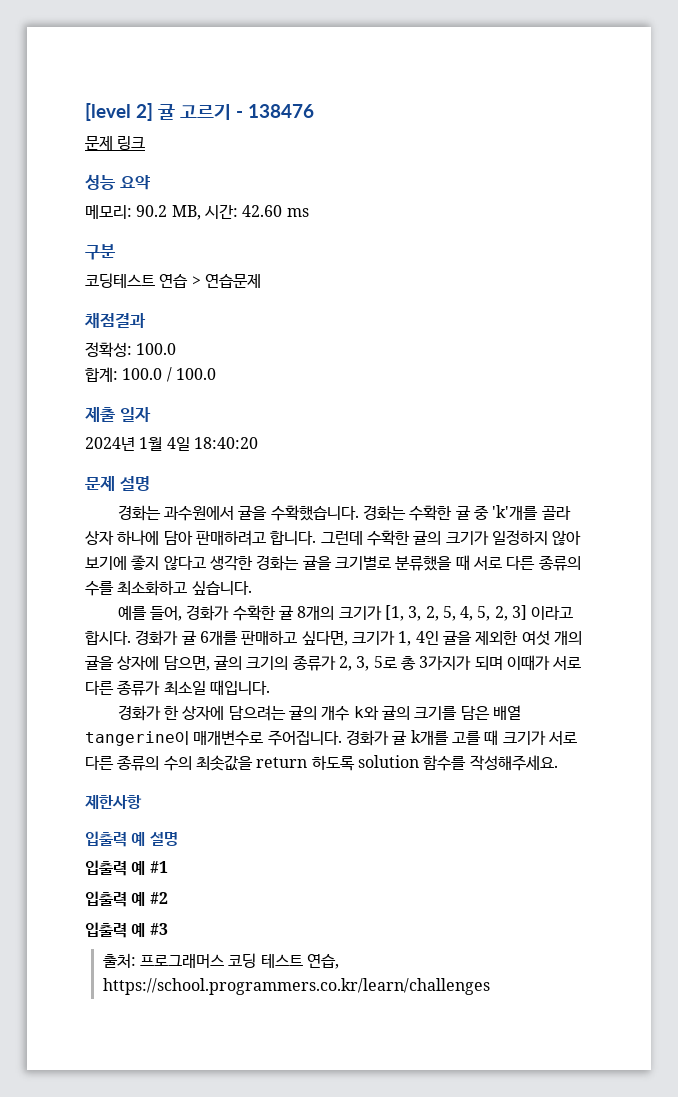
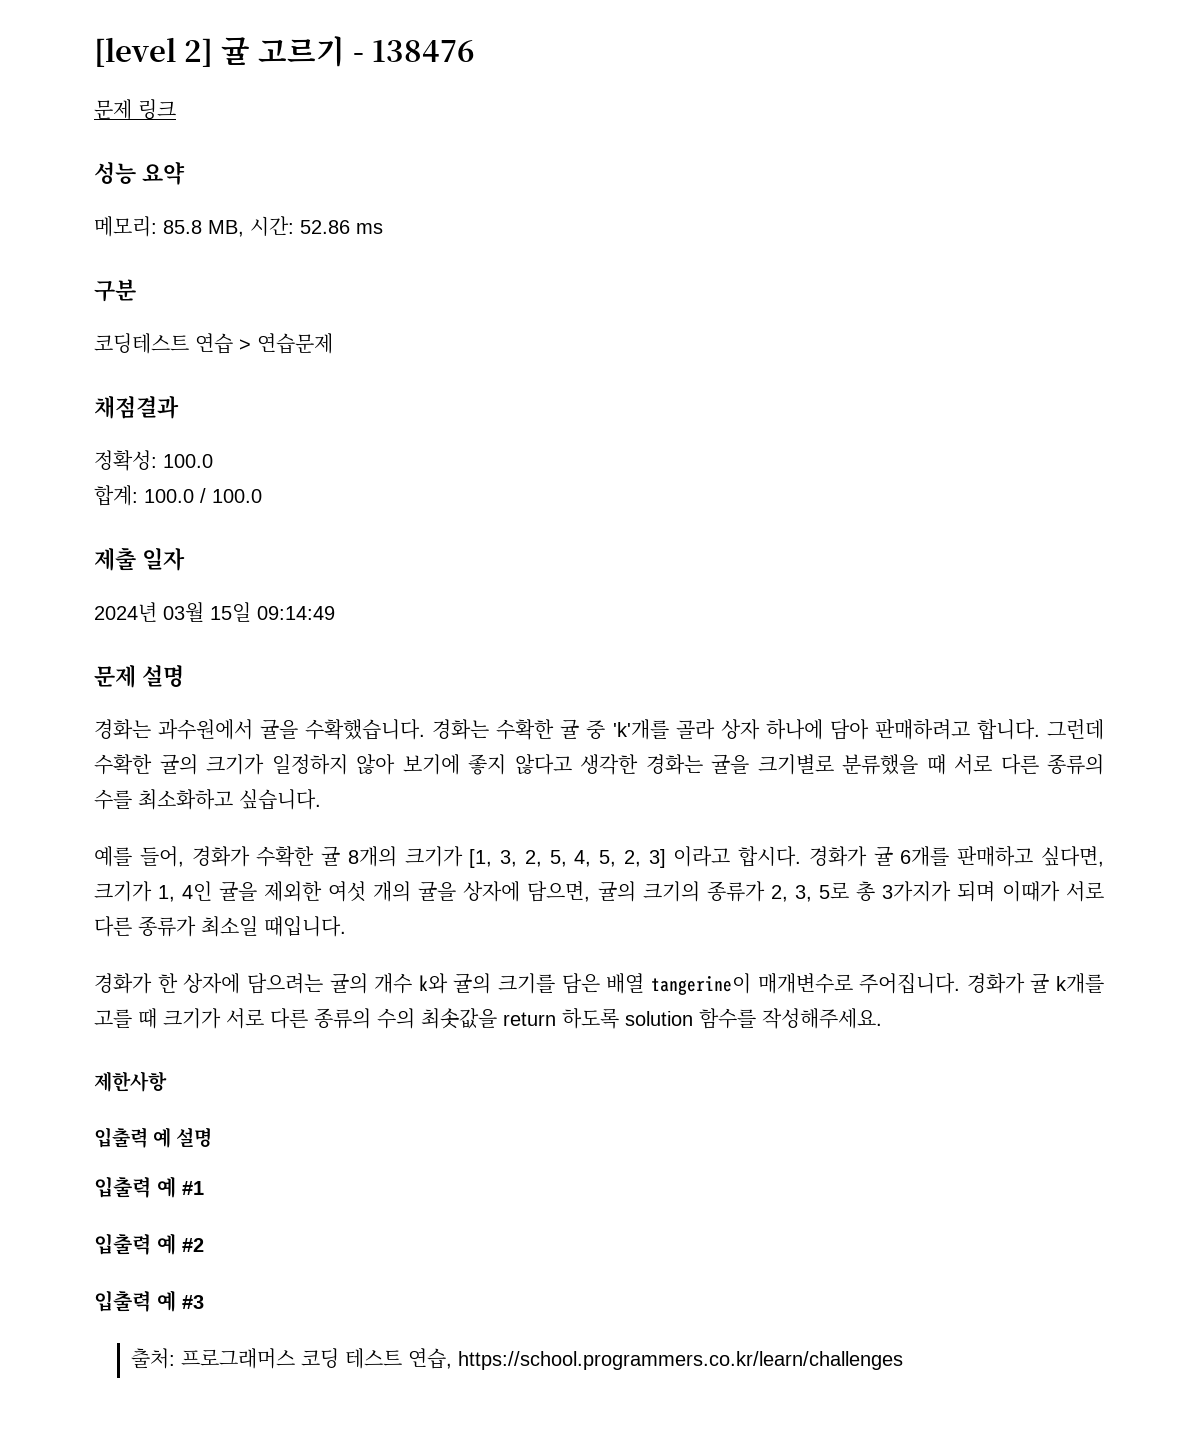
[136,205,168,217] 90.2 -> [163,220,202,234] 85.8
[242,205,283,217] 42.60 -> [300,220,350,234] 52.86
[139,436,258,451] 1월 4일 18:40:20 -> [163,601,335,622] 03월 15일 09:14:49

